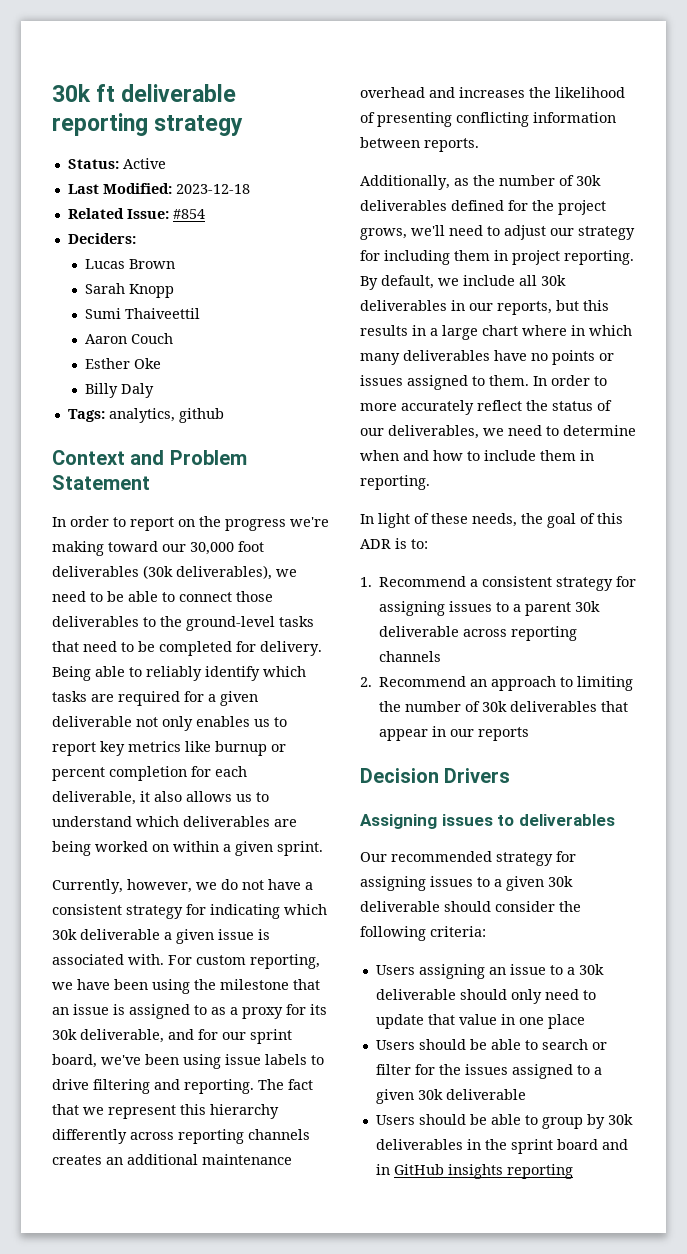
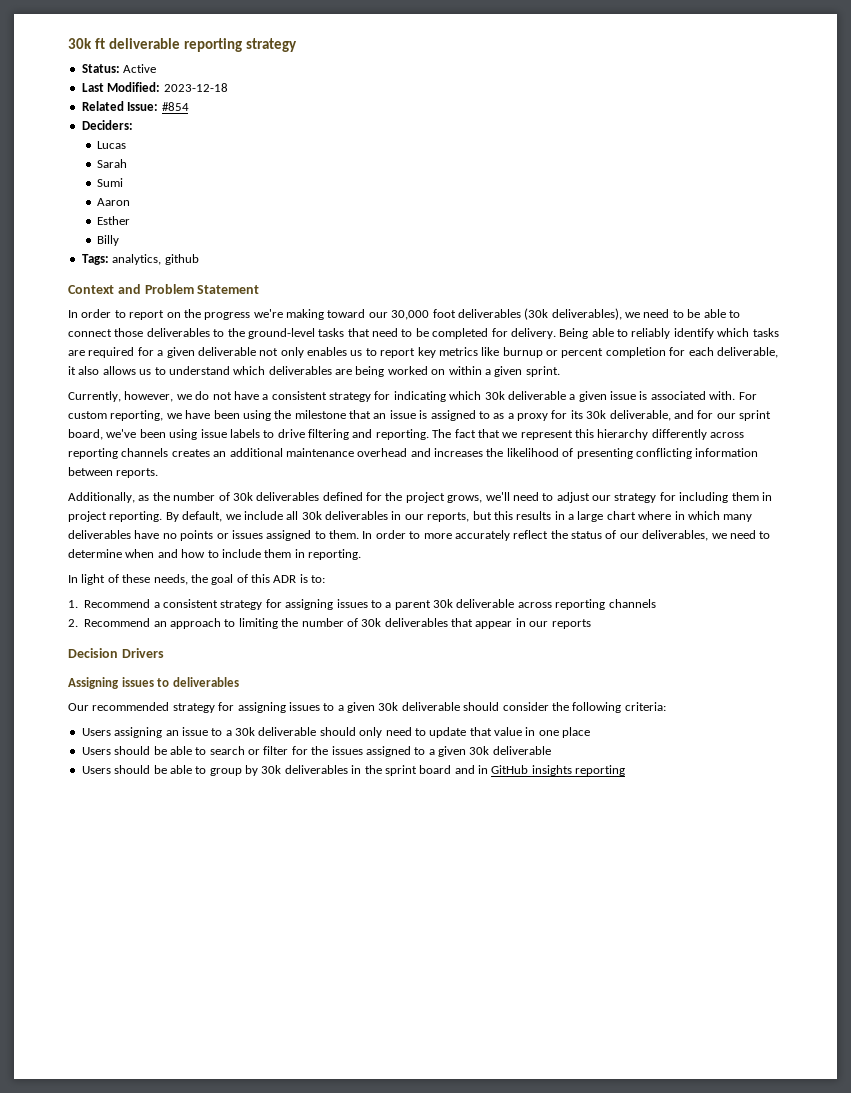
[129,259,176,269] Brown -> (127, 145) none
[129,284,175,298] Knopp -> (128, 163) none
[125,308,201,319] Thaiveettil -> (124, 182) none
[131,333,174,344] Couch -> (131, 202) none
[134,358,162,369] Oke -> (131, 220) none
[121,383,155,398] Daly -> (120, 240) none

